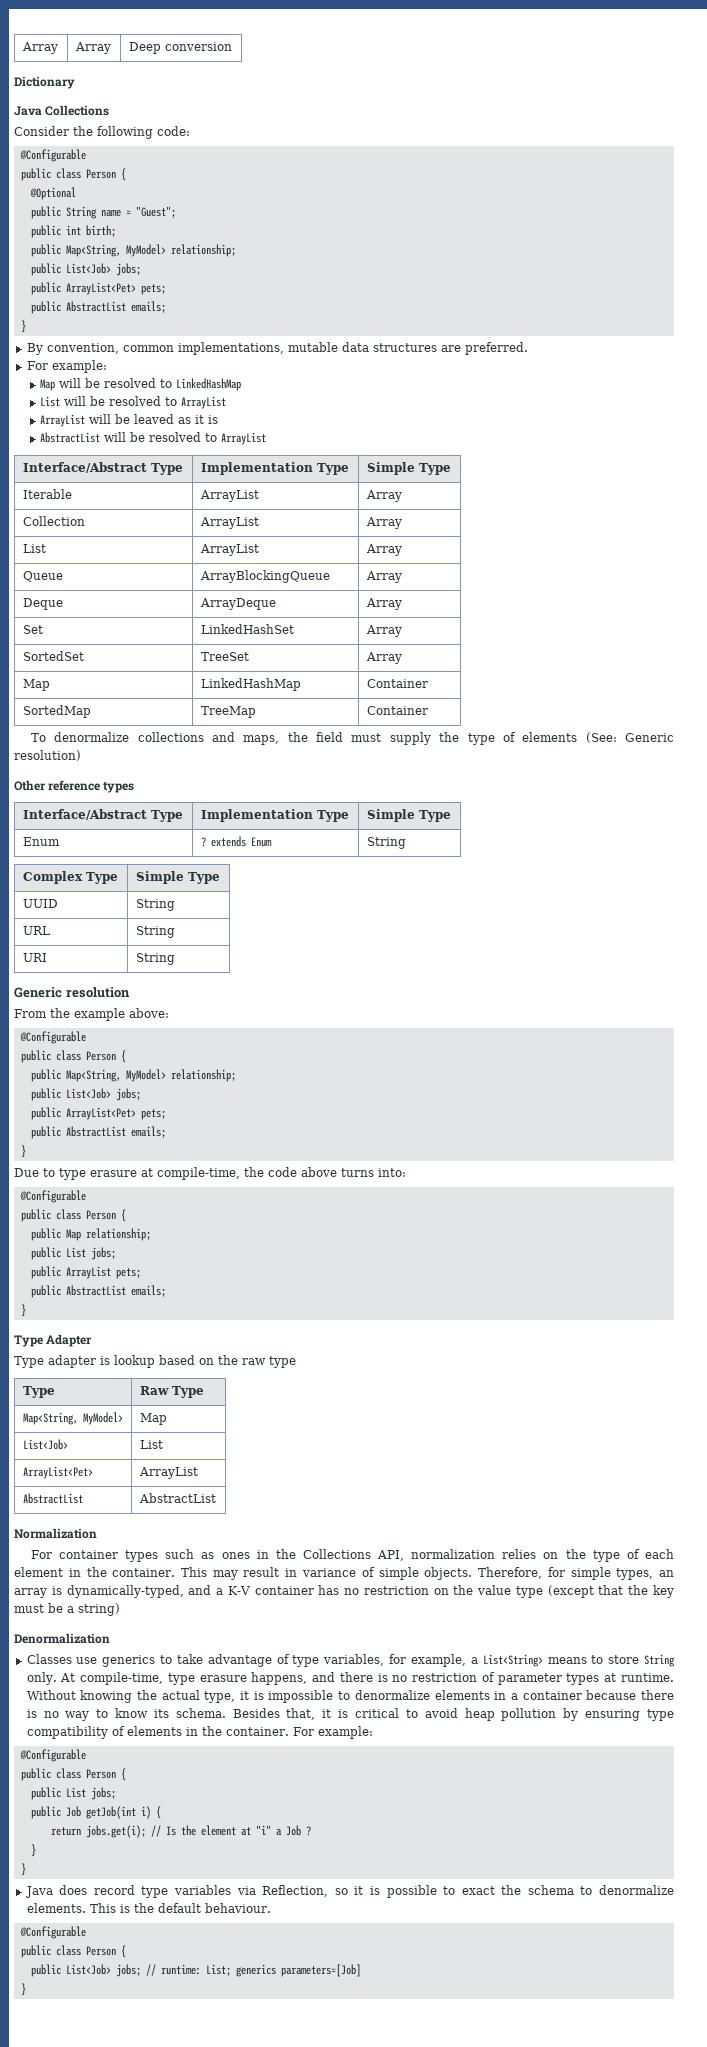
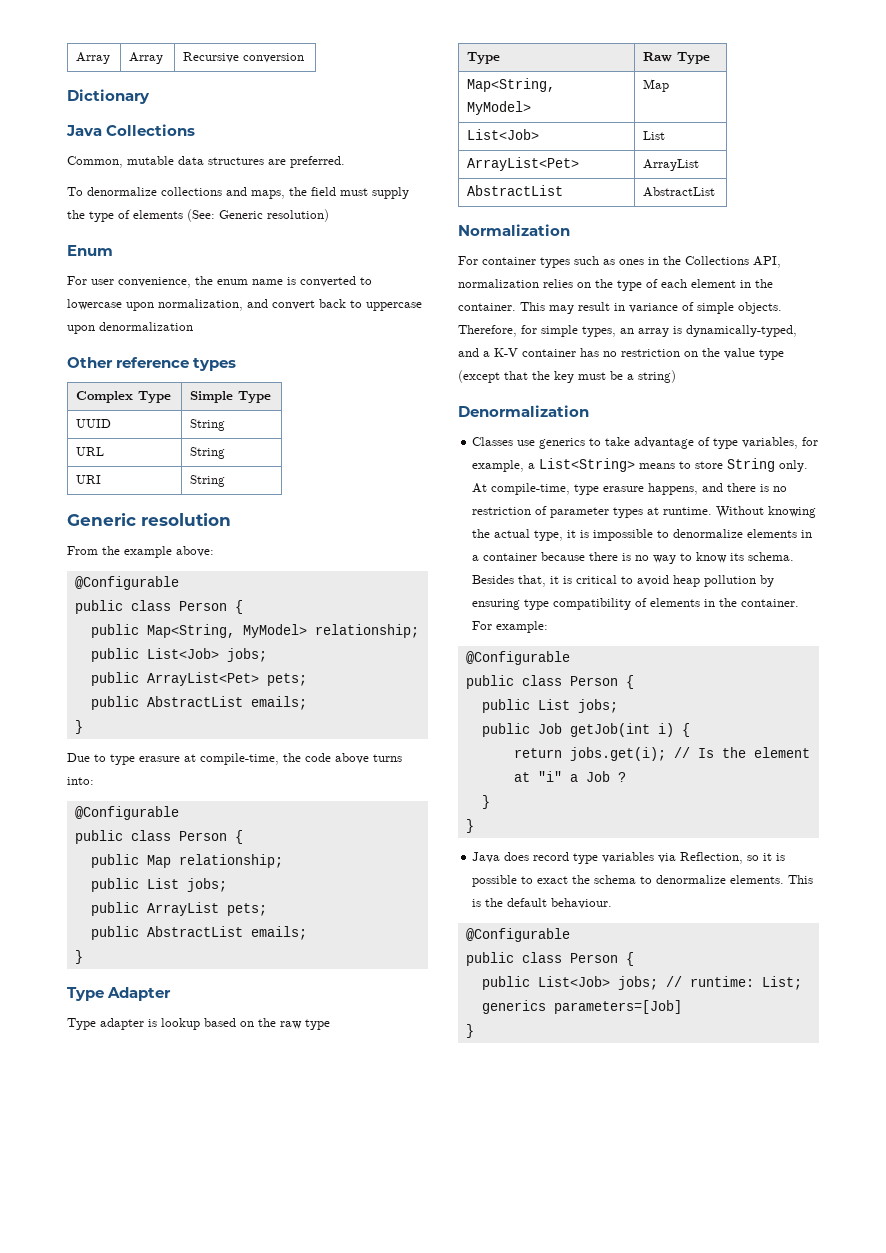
[128,42,161,54] Deep -> [183,52,240,63] Recursive
[14,126,190,139] [19,149,86,162] [20,168,126,181] [29,187,76,200] [30,206,176,219] [30,225,116,238] [30,244,236,257] [30,263,141,276] [30,282,166,295] [30,301,166,314] [20,320,26,333] [26,342,284,355] Consider the following code: // @Configurable // public class Person { // @Optional // public String name = "Guest"; // public int birth; // public Map<String, MyModel> relationship; // public List<Job> jobs; // public ArrayList<Pet> pets; // public AbstractList emails; // } // By convention, common implementations, -> [67,156,123,168] Common,
[26,360,107,373] [40,378,242,391] [40,396,227,409] [40,414,219,427] [40,432,267,445] [22,462,183,475] [200,462,349,475] [366,462,451,475] [22,489,72,499] [199,490,259,502] [365,490,402,502] [22,516,85,526] [199,517,259,529] [365,517,402,529] [22,544,46,553] [199,544,259,556] [365,544,402,556] [22,571,63,582] [199,570,330,583] [365,571,402,583] [22,598,63,610] [199,598,276,610] [365,598,402,610] [22,625,43,634] [200,624,294,634] [365,625,402,637] [22,651,84,661] [200,652,249,661] [365,652,402,664] [22,679,50,691] [200,678,301,691] [366,679,428,688] [22,705,91,718] [200,706,256,718] [366,706,428,715] // For example: // Map will be resolved to LinkedHashMap // List will be resolved to ArrayList // ArrayList will be leaved as it is // AbstractList will be resolved to ArrayList // Interface/Abstract Type | Implementation Type | Simple Type // Iterable | ArrayList | Array // Collection | ArrayList | Array // List | ArrayList | Array // Queue | ArrayBlockingQueue | Array // Deque | ArrayDeque | Array // Set | LinkedHashSet | Array // SortedSet | TreeSet | Array // Map | LinkedHashMap | Container // SortedMap | TreeMap | Container -> (345, 162) none
[14,780,135,793] [22,809,183,822] [200,809,349,822] [366,809,451,822] [22,837,60,846] [200,836,272,847] [366,837,406,849] Other reference types // Interface/Abstract Type | Implementation Type | Simple Type // Enum | ? extends Enum | String -> [67,245,113,256] [67,276,372,288] [67,299,422,311] [67,322,193,334] [67,357,237,371] Enum // For user convenience, the enum name is converted to lowercase upon normalization, and convert back to uppercase upon denormalization // Other reference types

